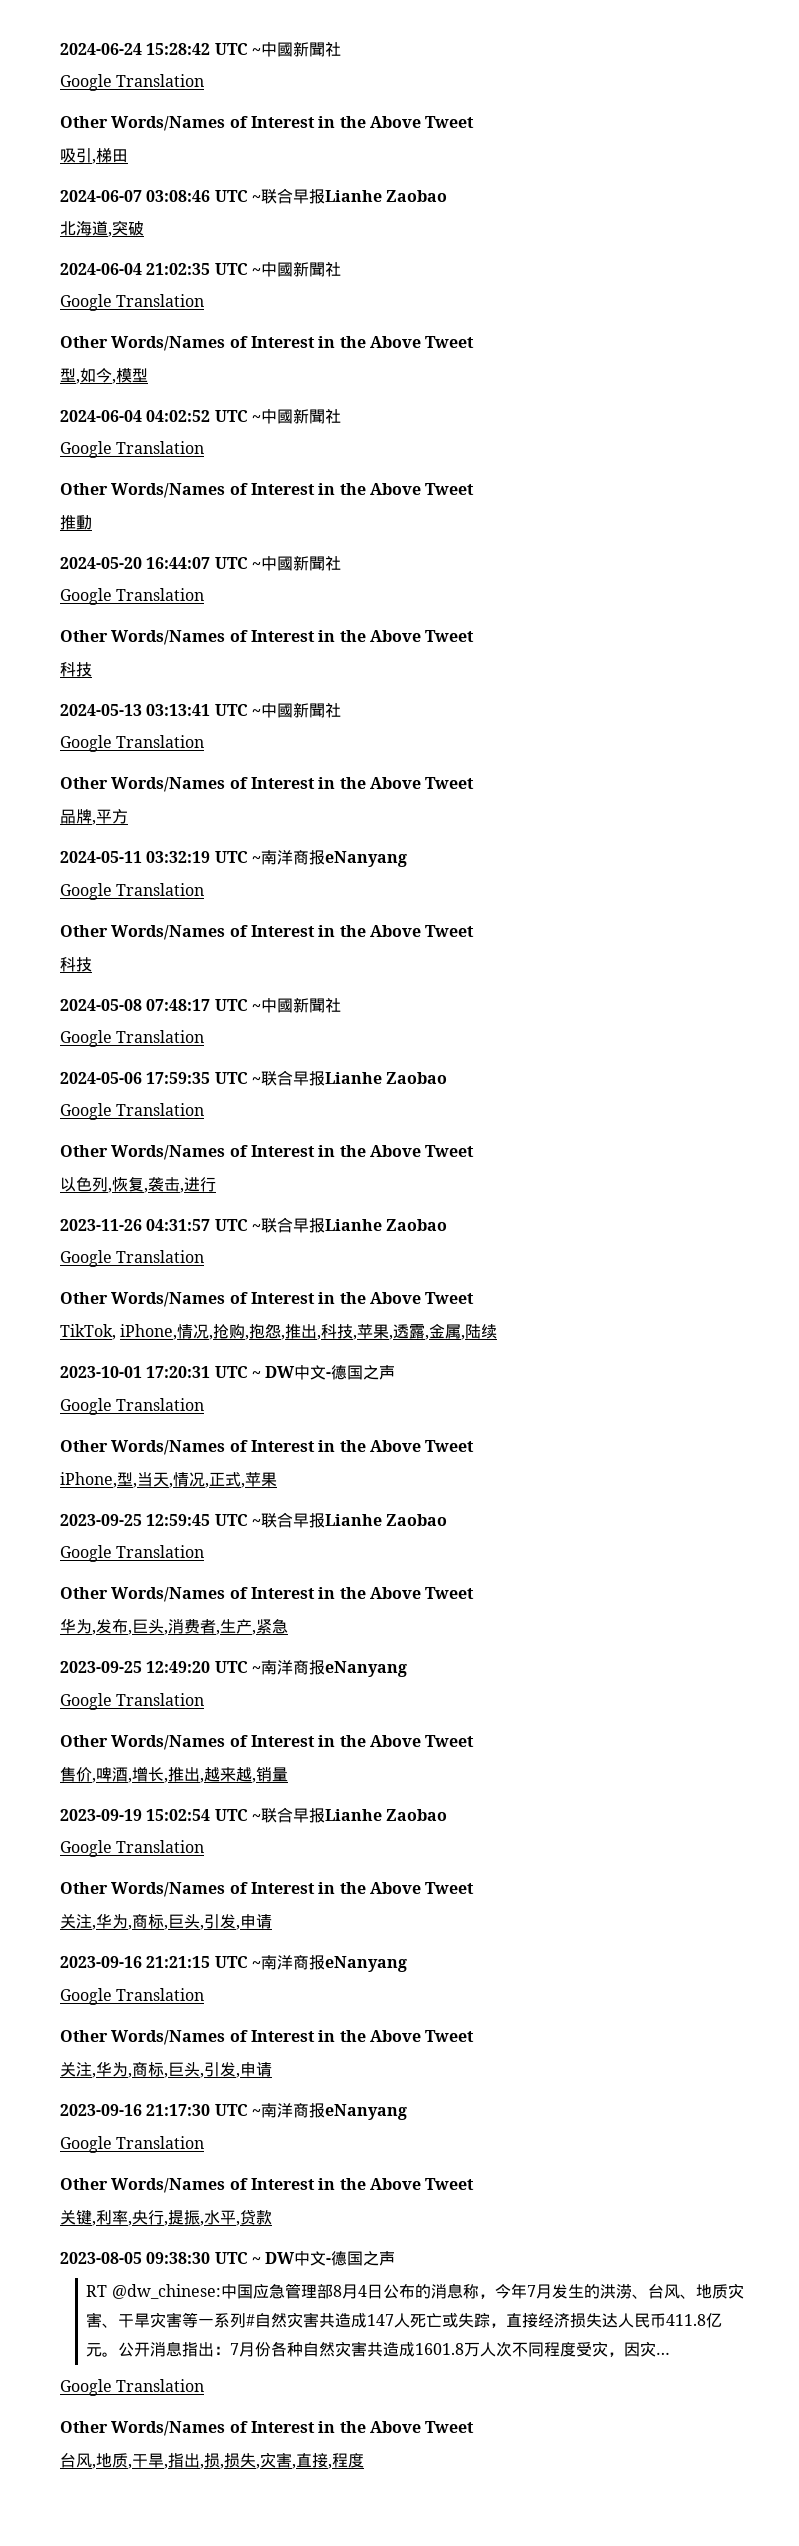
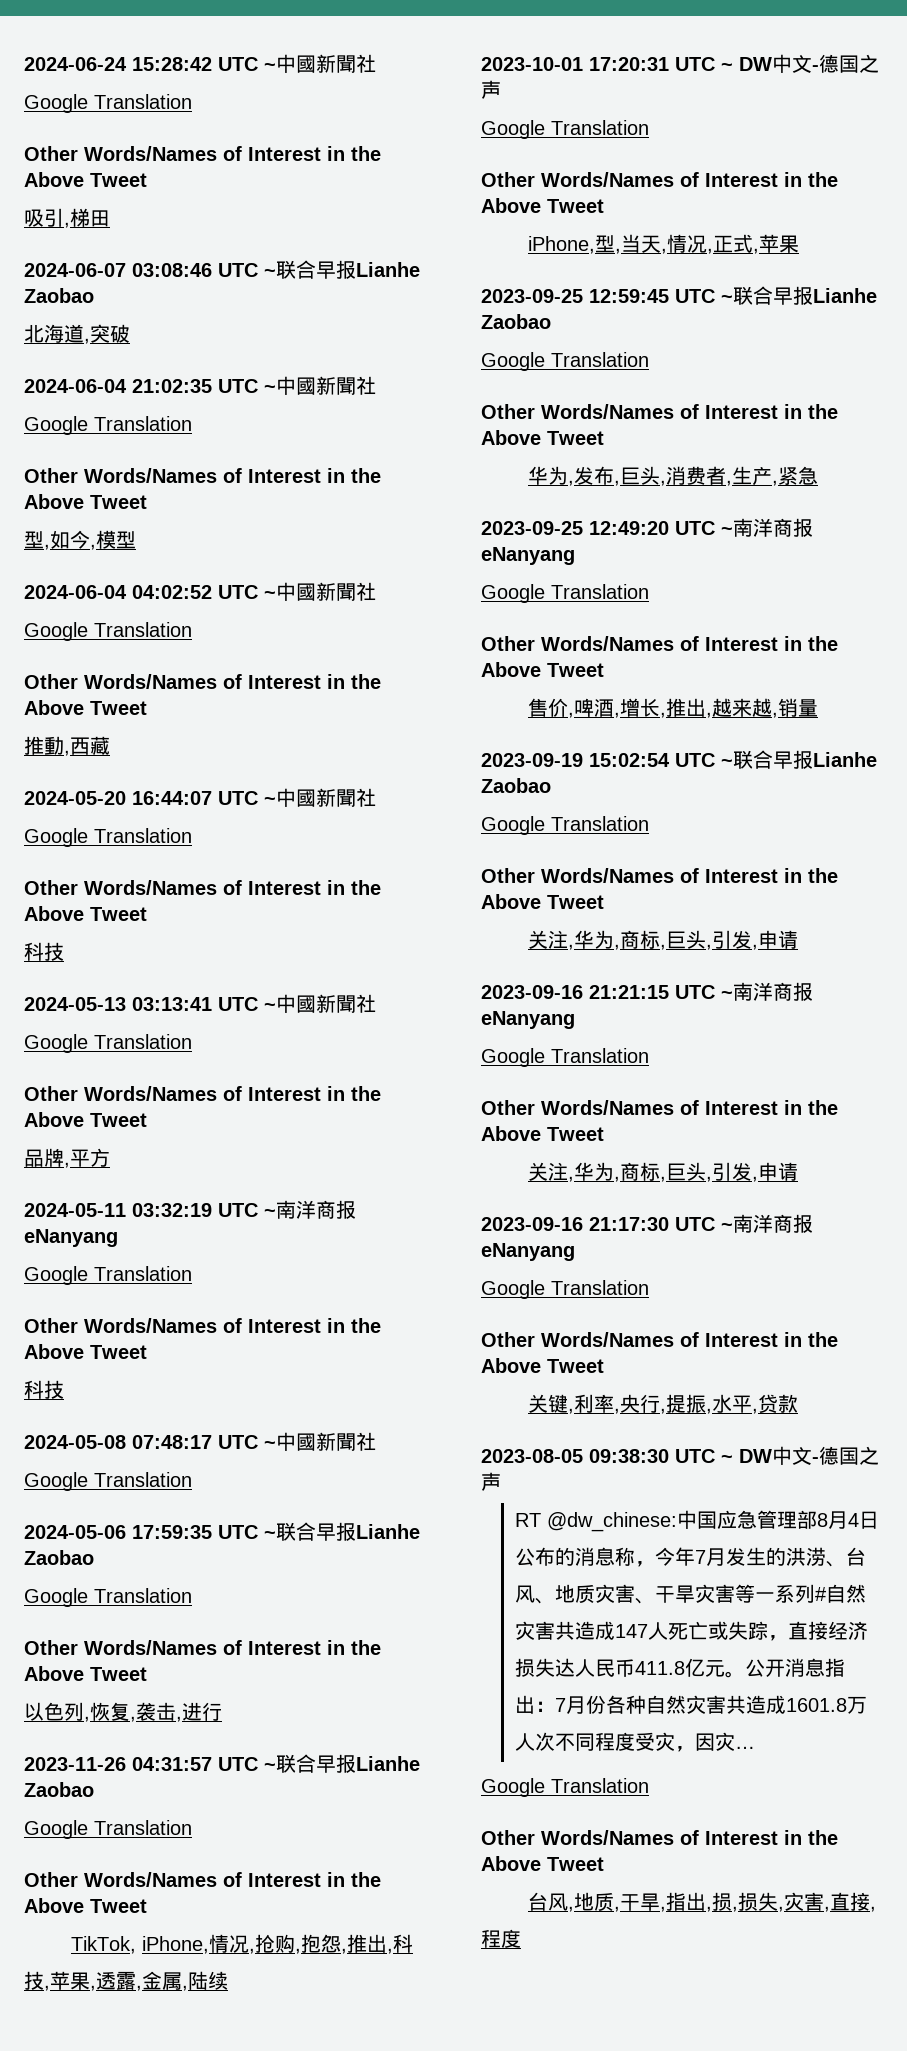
(92, 522) none -> [64,736,110,756] ,西藏

